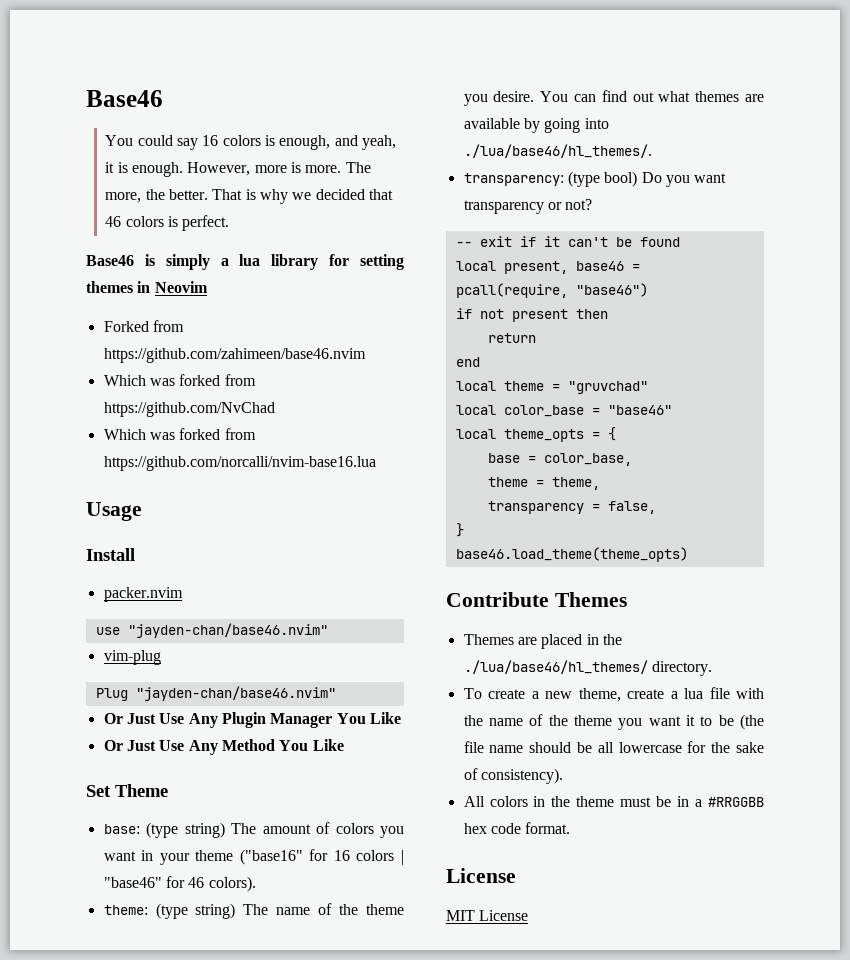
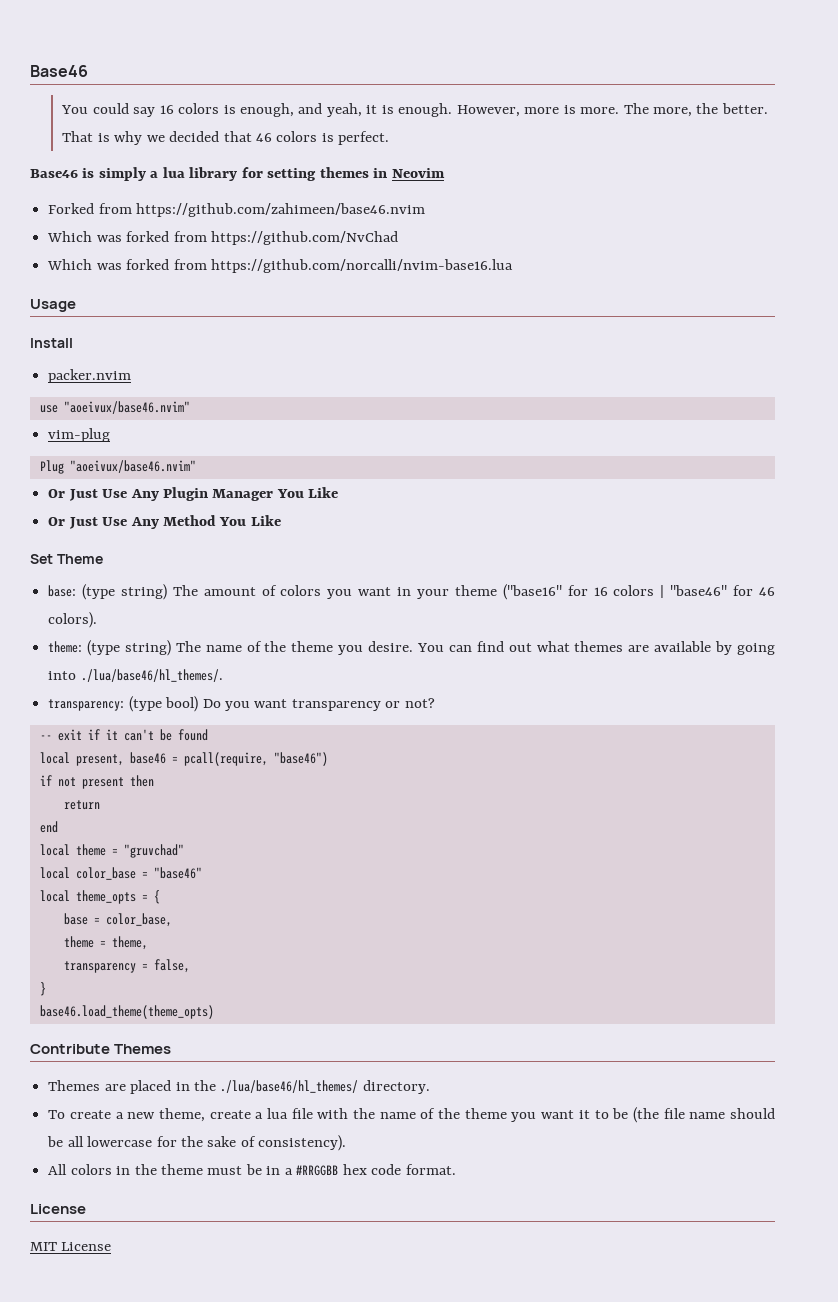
[127,623,328,638] "jayden-chan/base46.nvim" -> [63,401,190,414] "aoeivux/base46.nvim"
[135,686,336,701] "jayden-chan/base46.nvim" -> [69,460,196,473] "aoeivux/base46.nvim"

